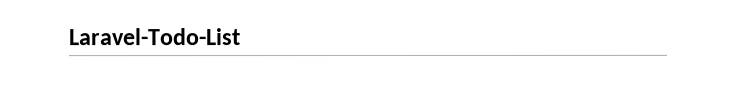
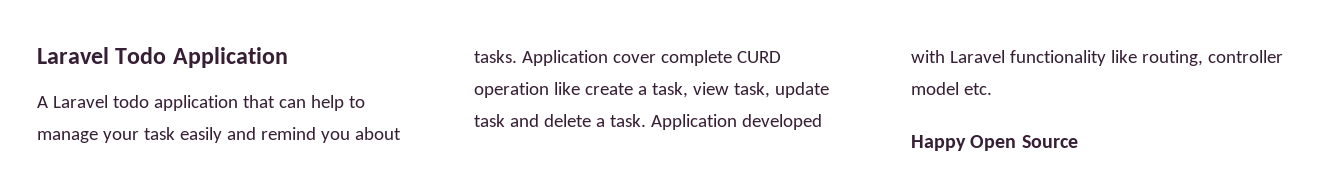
[68,28,240,46] Laravel-Todo-List -> [37,47,288,68] [37,95,365,111] [37,127,401,143] [474,50,781,66] [474,82,829,98] [474,114,822,130] [911,50,1283,66] [911,82,992,95] [911,135,1078,151] Laravel Todo Application // A Laravel todo application that can help to manage your task easily and remind you about tasks. Application cover complete CURD operation like create a task, view task, update task and delete a task. Application developed with Laravel functionality like routing, controller model etc. // Happy Open Source

